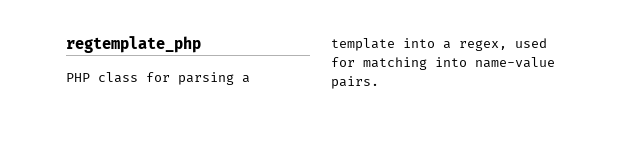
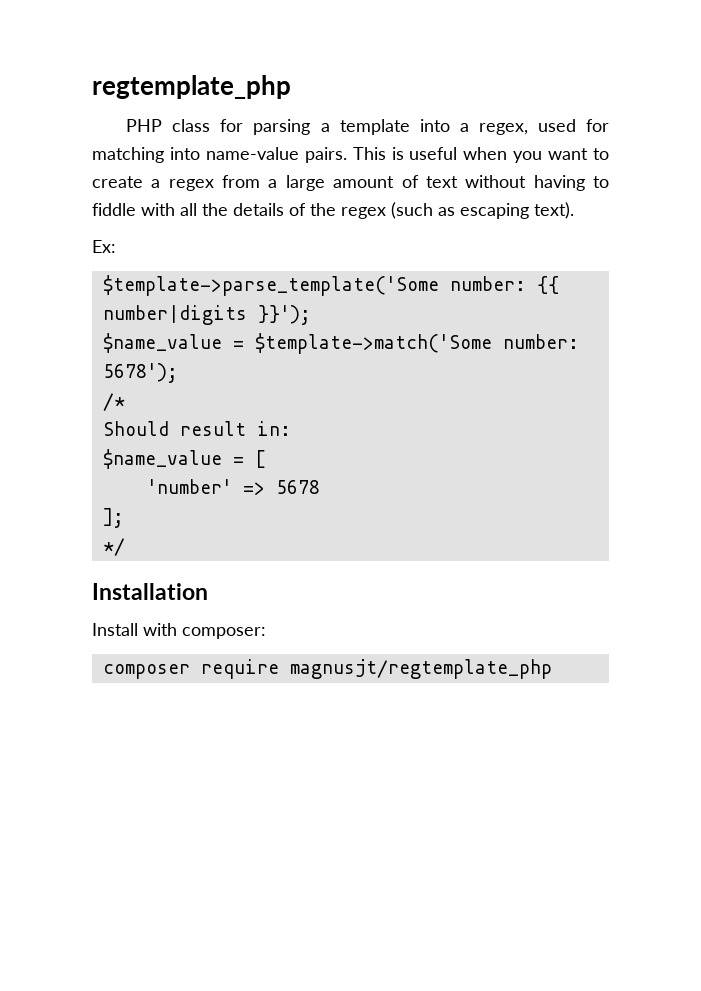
(379, 82) none -> [352,147,609,163] [92,175,610,191] [92,202,574,219] [92,240,116,253] [102,275,559,296] [102,305,311,325] [102,333,579,354] [102,363,178,383] [102,393,125,411] [102,421,291,436] [102,449,266,469] [146,479,320,495] [102,508,124,528] [102,538,125,556] [92,583,208,600] [92,623,266,639] [102,659,552,679] This is useful when you want to create a regex from a large amount of text without having to fiddle with all the details of the regex (such as escaping text). // Ex: // $template->parse_template('Some number: {{ number|digits }}'); // $name_value = $template->match('Some number: 5678'); // /* // Should result in: // $name_value = [ // 'number' => 5678 // ]; // */ // Installation // Install with composer: // composer require magnusjt/regtemplate_php

